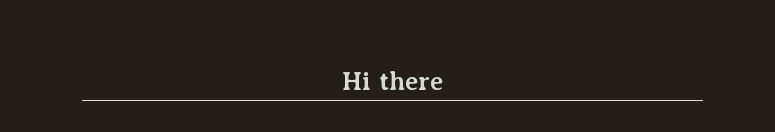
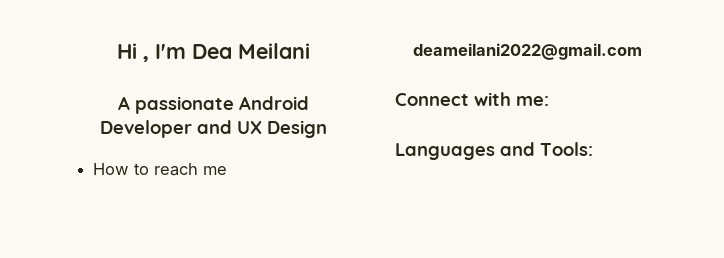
[378,71,443,90] there -> [142,43,310,62] [117,96,309,114] [99,120,327,138] [93,163,228,176] [413,43,643,60] [395,92,549,106] [395,142,593,160] , I'm Dea Meilani // A passionate Android Developer and UX Design // How to reach me deameilani2022@gmail.com // Connect with me: // Languages and Tools:

